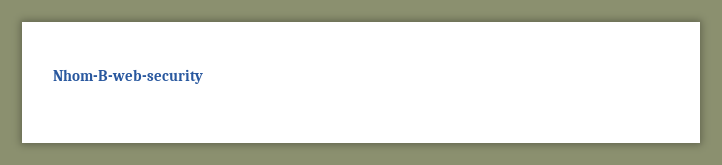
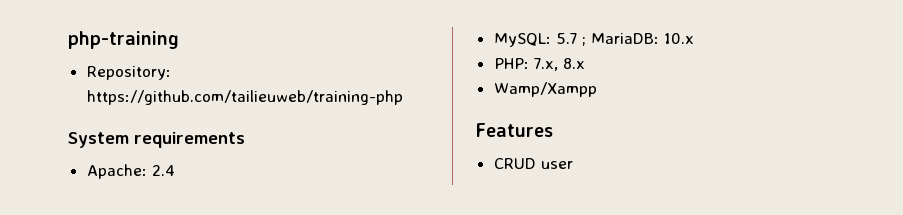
[53,69,203,84] Nhom-B-web-security -> [68,31,179,49] [86,66,171,80] [86,90,403,105] [68,132,245,148] [86,164,175,179] [493,33,694,47] [493,58,585,71] [493,82,597,97] [475,123,553,137] [493,158,573,169] php-training // Repository: https://github.com/tailieuweb/training-php // System requirements // Apache: 2.4 // MySQL: 5.7 ; MariaDB: 10.x // PHP: 7.x, 8.x // Wamp/Xampp // Features // CRUD user

